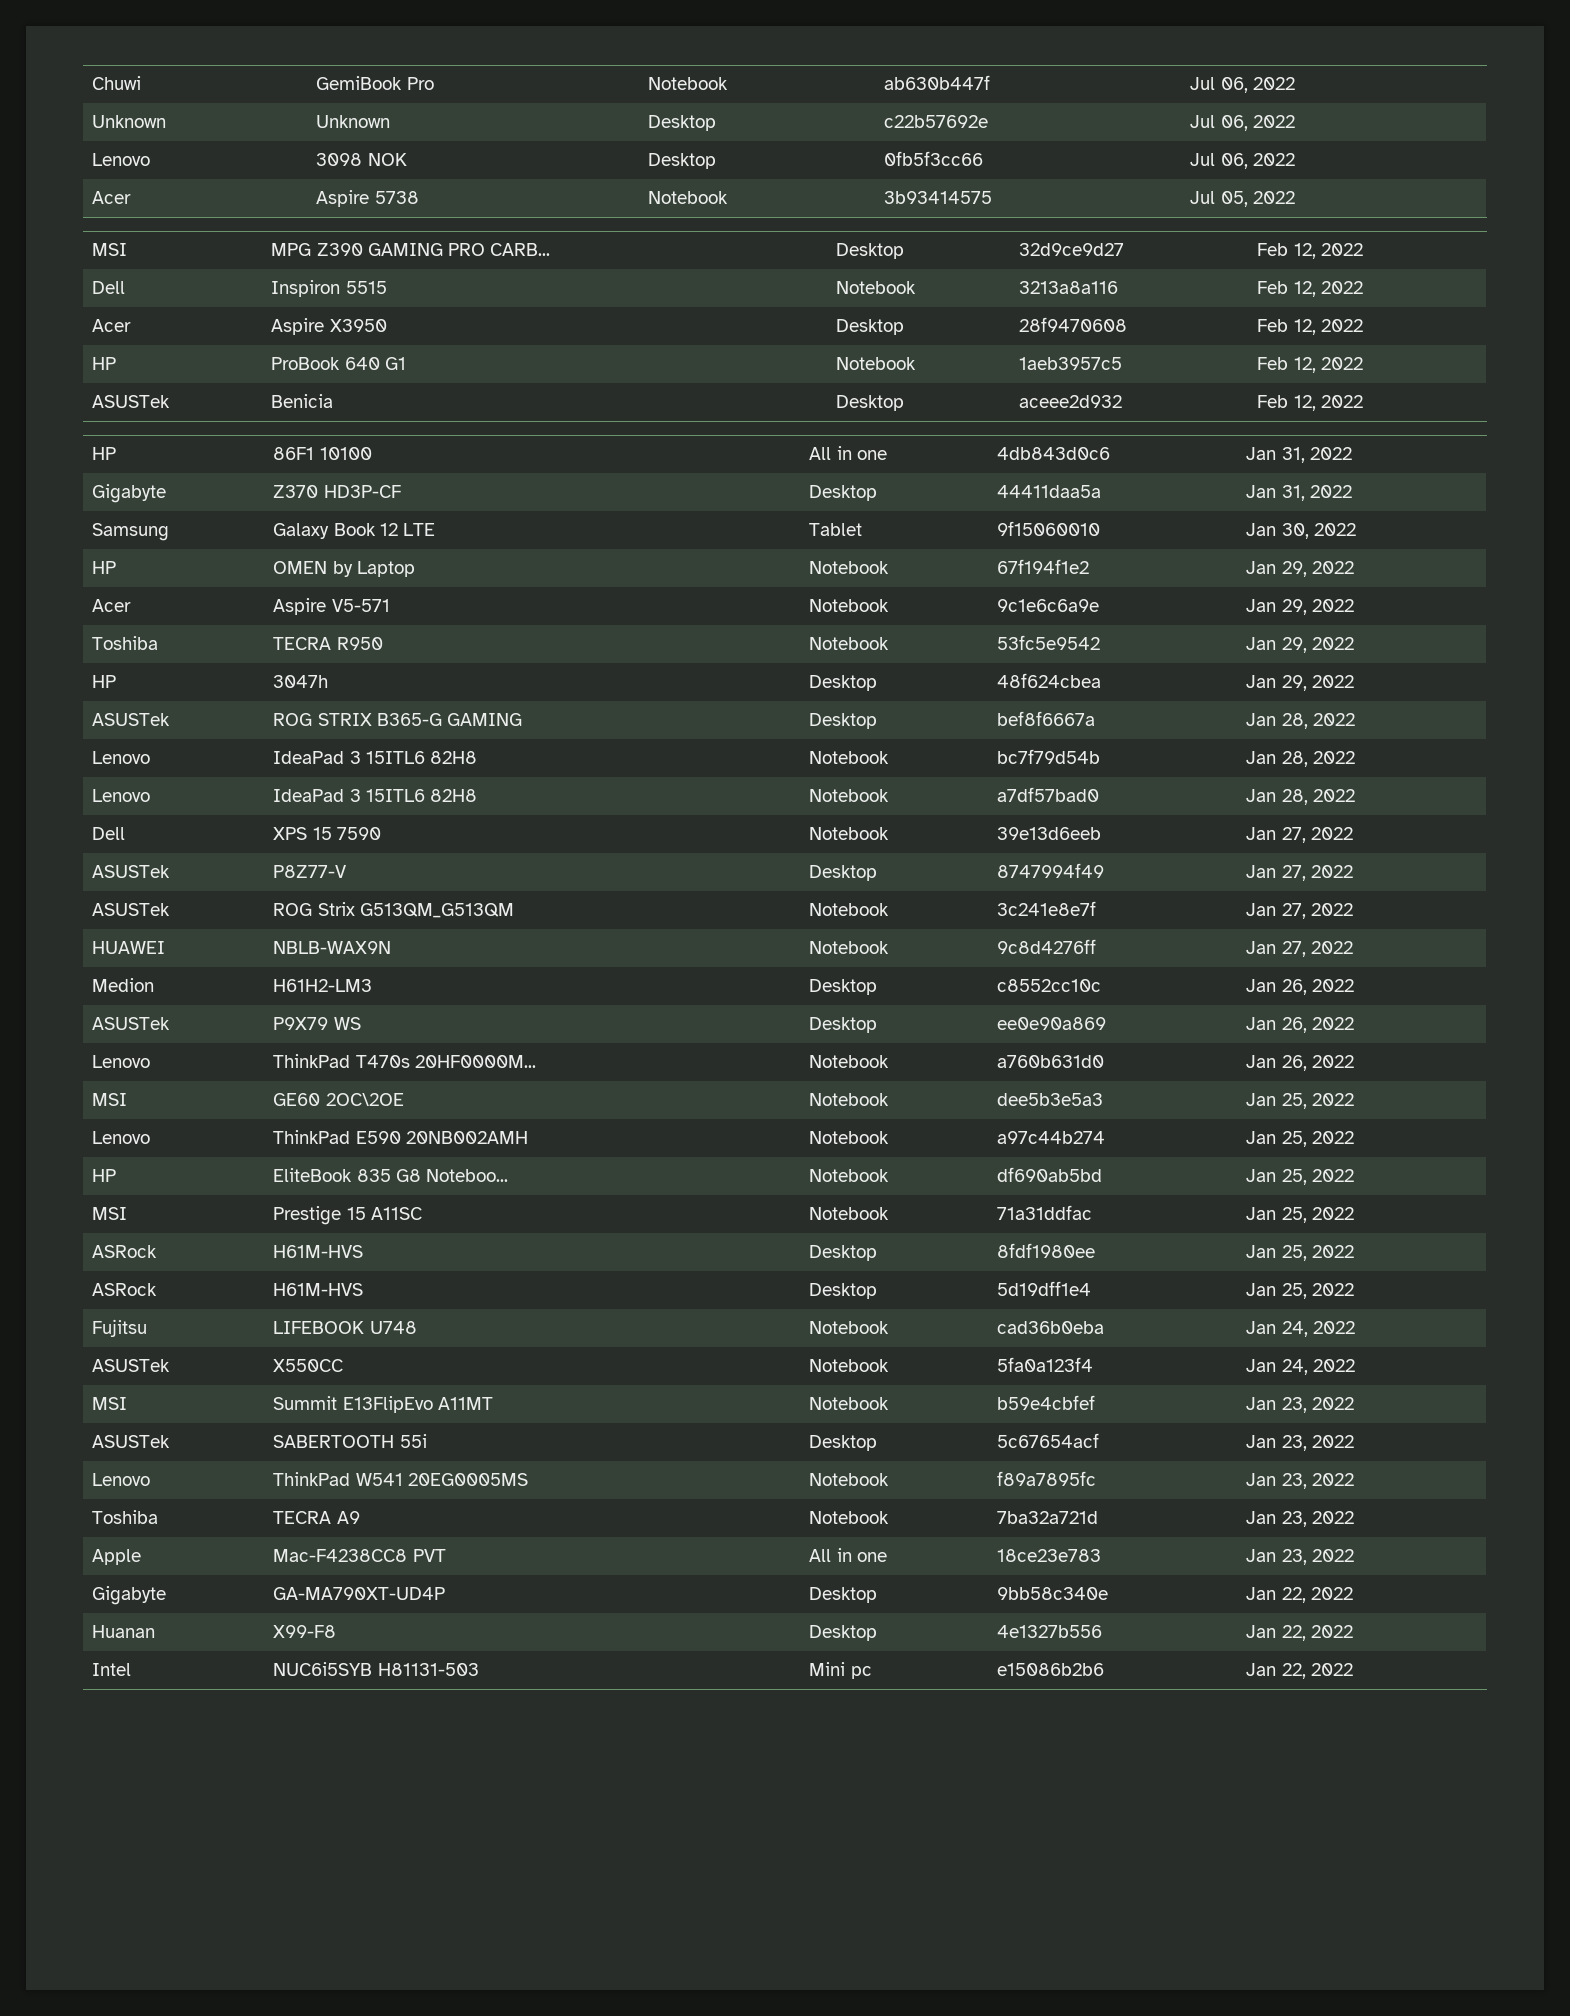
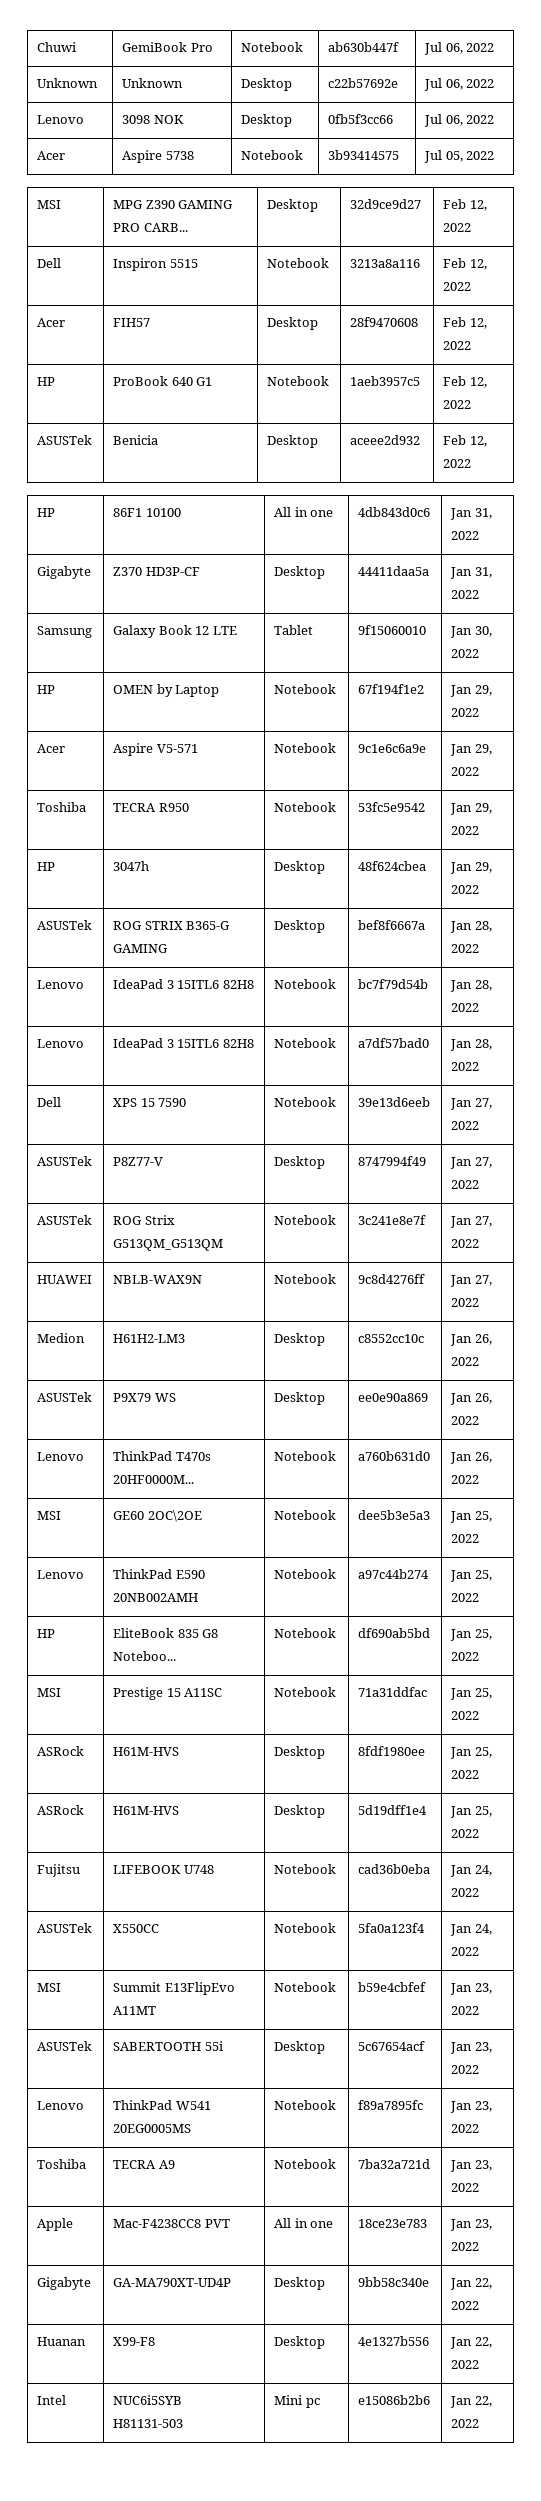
[271,318,387,335] Aspire X3950 -> [113,318,151,327] FIH57

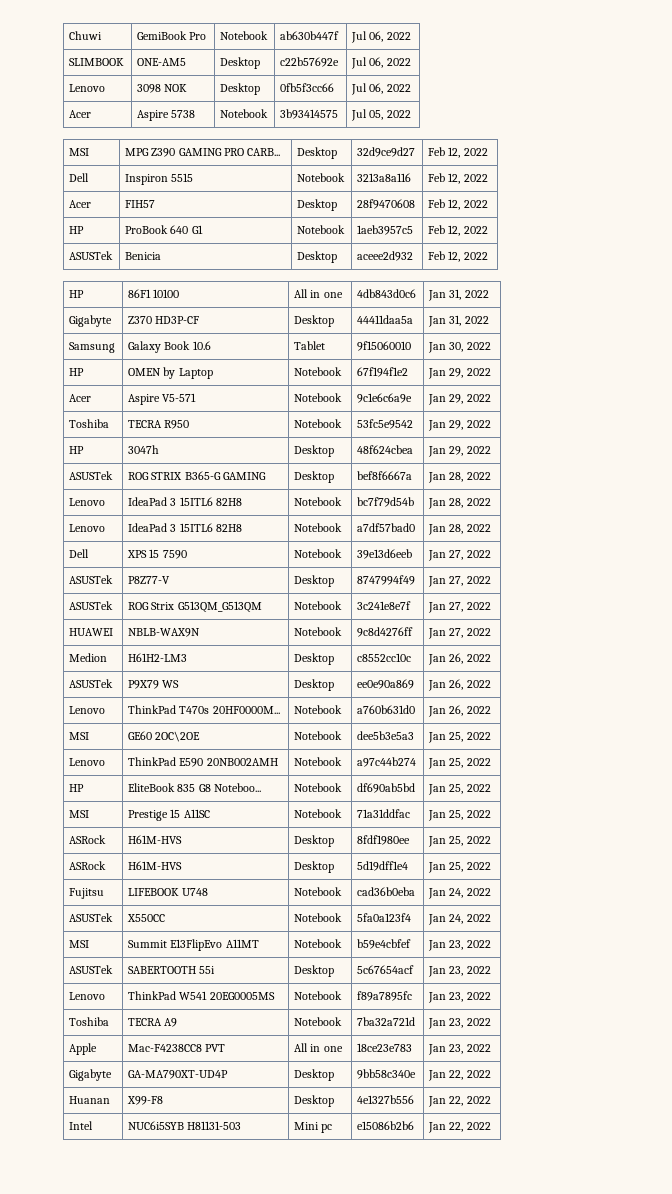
[37,78,99,88] [122,78,184,88] Unknown | Unknown -> [69,58,125,66] [137,58,187,66] SLIMBOOK | ONE-AM5
[195,626,237,635] 12 LTE -> [192,341,211,350] 10.6

